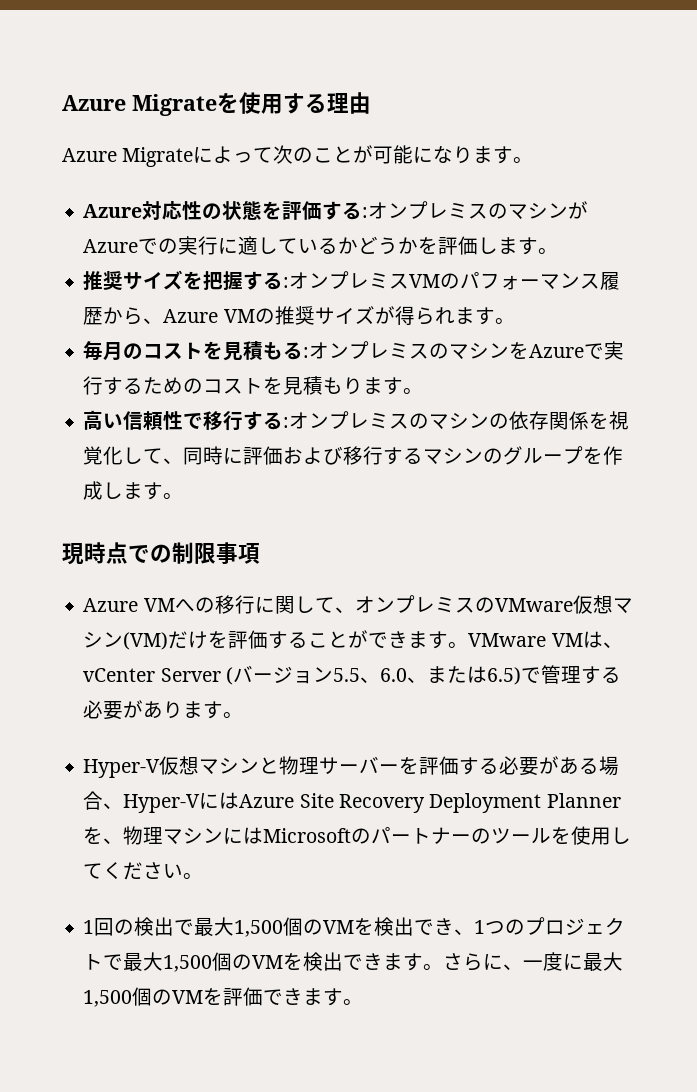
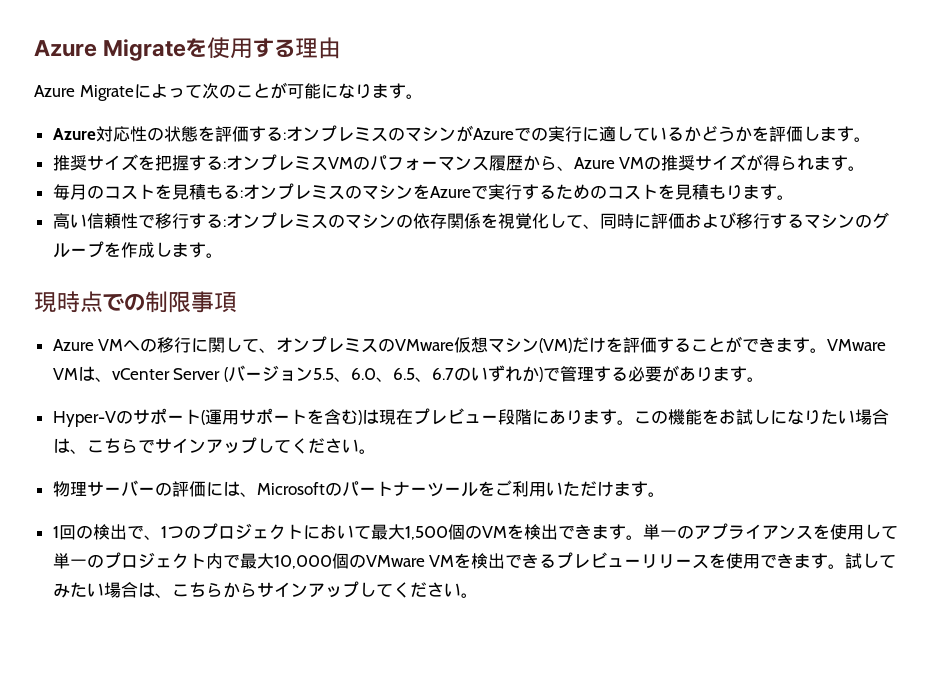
[426,666,521,685] または6.5) -> [392,365,543,382] 6.5、6.7のいずれか)
[159,756,620,776] [83,791,621,813] [83,826,632,845] [83,862,204,880] [83,917,455,937] 仮想マシンと物理サーバーを評価する必要がある場合、Hyper-VにはAzure Site Recovery Deployment Plannerを、物理マシンにはMicrosoftのパートナーのツールを使用してください。 // 1回の検出で最大1,500個のVMを検出でき -> [115,408,889,425] [52,437,376,454] [52,480,665,497] [52,524,144,540] のサポート(運用サポートを含む)は現在プレビュー段階にあります。この機能をお試しになりたい場合は、こちらでサインアップしてください。 // 物理サーバーの評価には、Microsoftのパートナーツールをご利用いただけます。 // 1回の検出で
[103,954,124,970] で -> [302,524,371,540] において
[443,952,624,971] [83,987,344,1007] さらに、一度に最大1,500個のVMを評価できます -> [642,523,898,540] [52,552,897,569] [52,581,461,598] 単一のアプライアンスを使用して単一のプロジェクト内で最大10,000個のVMware VMを検出できるプレビューリリースを使用できます。試してみたい場合は、こちらからサインアップしてください

